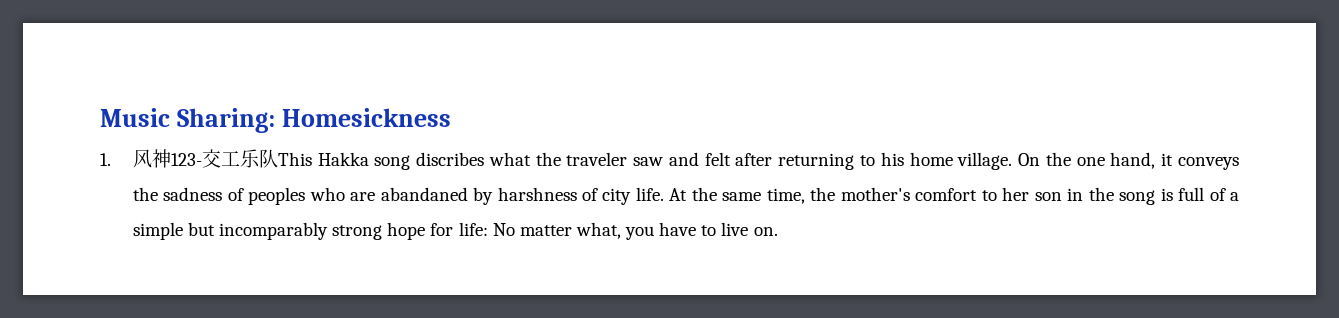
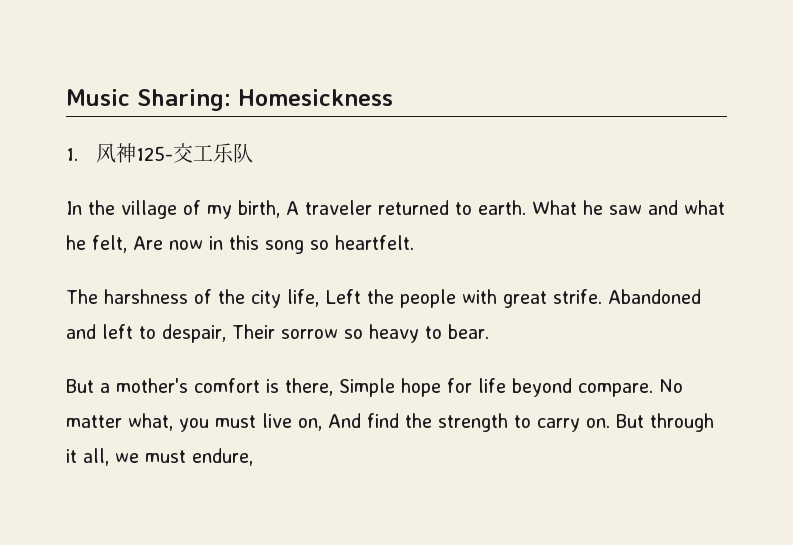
[170,153,202,166] 123- -> [136,146,174,161] 125-
[277,152,1240,170] [132,187,1240,205] [132,222,778,240] This Hakka song discribes what the traveler saw and felt after returning to his home village. On the one hand, it conveys the sadness of peoples who are abandaned by harshness of city life. At the same time, the mother's comfort to her son in the song is full of a simple but incomparably strong hope for life: No matter what, you have to live on. -> [66,200,725,219] [66,235,414,254] [66,289,701,308] [66,324,489,343] [66,378,683,397] [66,413,714,432] [66,448,253,466] // In the village of my birth, A traveler returned to earth. What he saw and what he felt, Are now in this song so heartfelt. // The harshness of the city life, Left the people with great strife. Abandoned and left to despair, Their sorrow so heavy to bear. // But a mother's comfort is there, Simple hope for life beyond compare. No matter what, you must live on, And find the strength to carry on. But through it all, we must endure,

